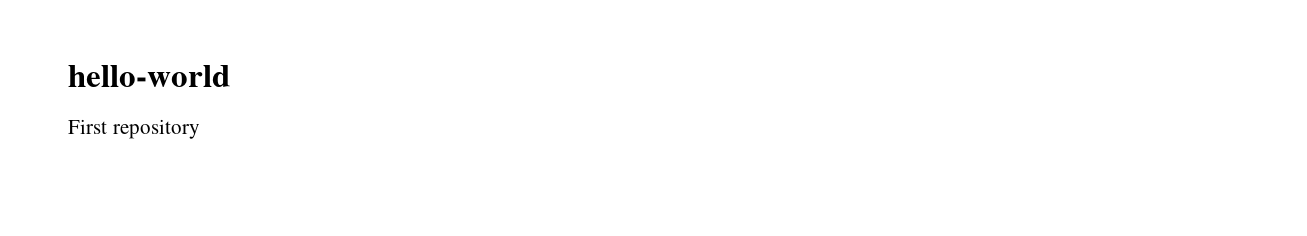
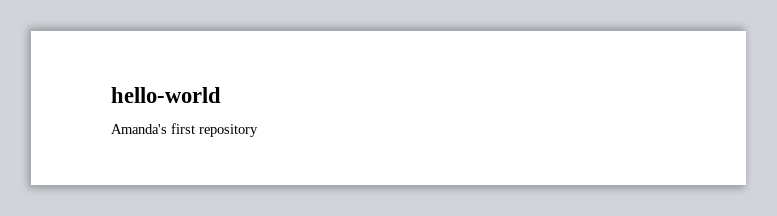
[68,119,107,134] First -> [111,123,195,134] Amanda's first

